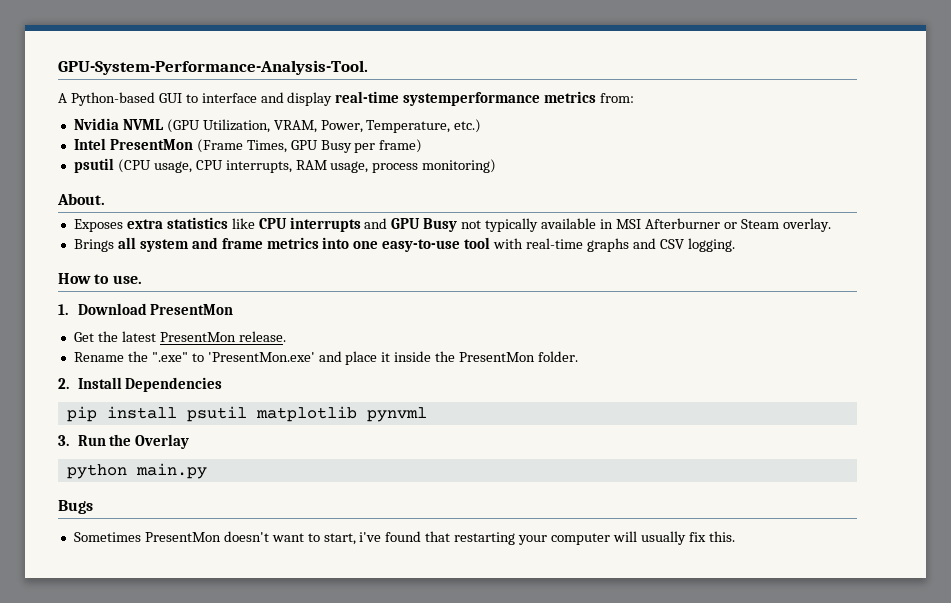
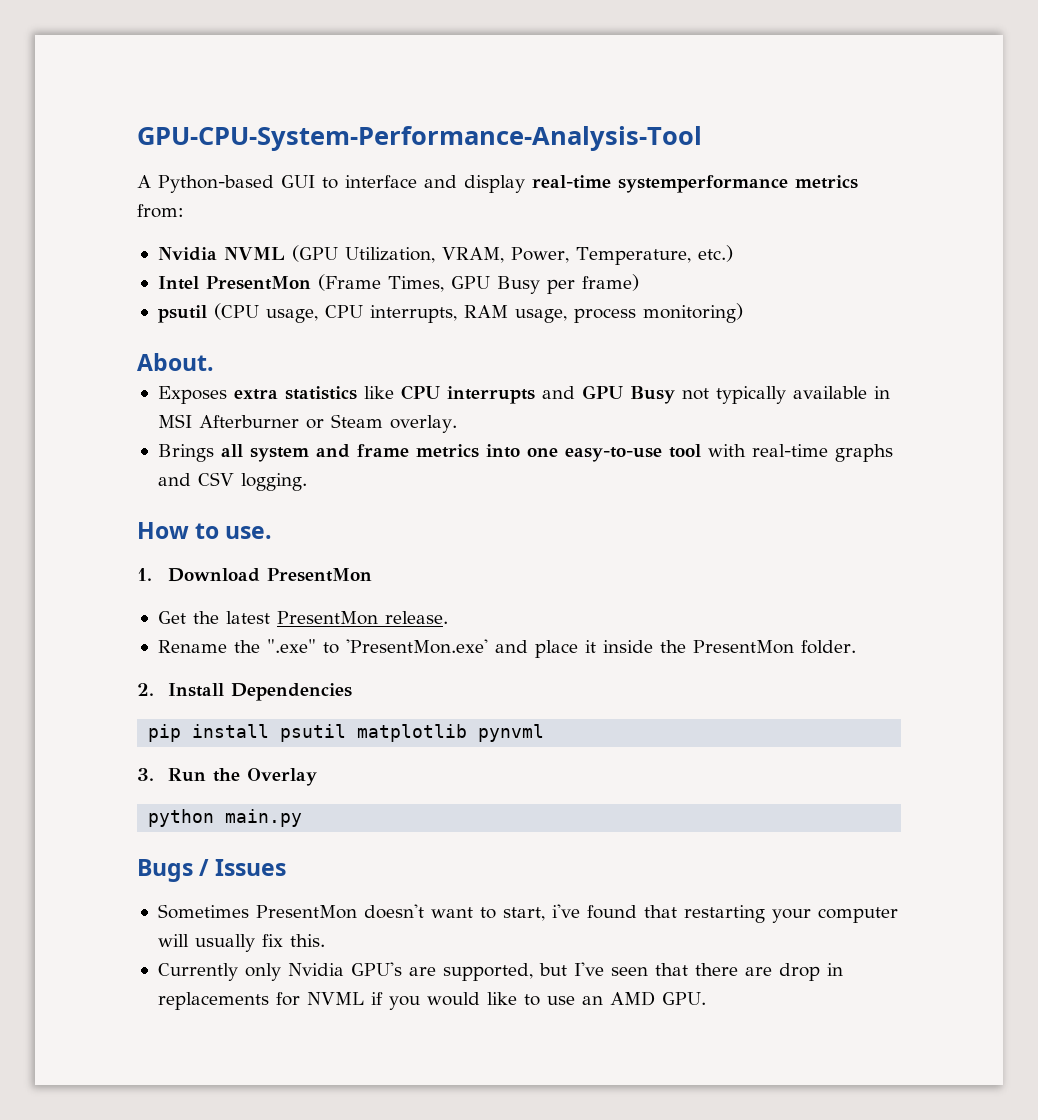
[58,60,368,75] GPU-System-Performance-Analysis-Tool. -> [137,126,702,151] GPU-CPU-System-Performance-Analysis-Tool
(93, 507) none -> [199,859,287,876] / Issues
(735, 536) none -> [157,962,843,981] [157,991,706,1010] // Currently only Nvidia GPU's are supported, but I've seen that there are drop in replacements for NVML if you would like to use an AMD GPU.

